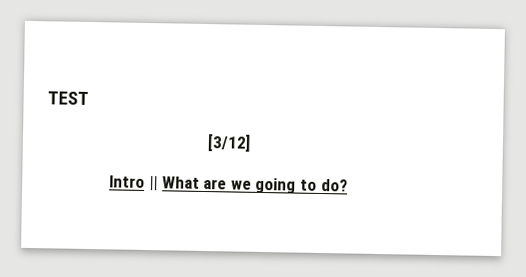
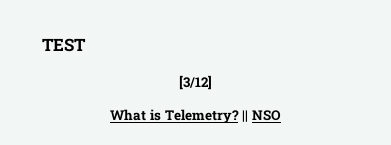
[109,175,348,194] Intro || What are we going to do? -> [110,109,281,123] What is Telemetry? || NSO

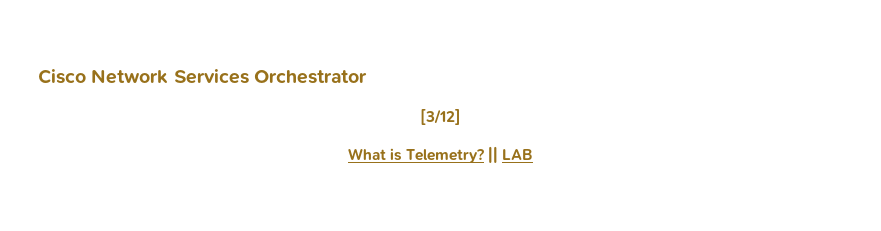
[42,38,86,52] TEST -> [38,69,367,84] Cisco Network Services Orchestrator
[251,110,281,121] NSO -> [501,149,533,160] LAB

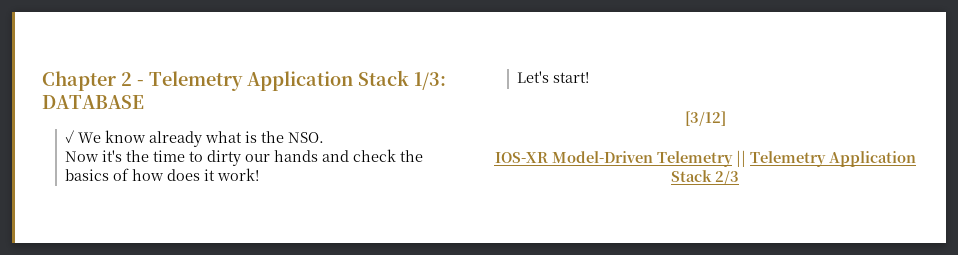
[38,69,367,84] [420,109,461,125] [348,146,533,163] Cisco Network Services Orchestrator // [3/12] // What is Telemetry? || LAB -> [42,70,446,91] [42,95,144,109] [65,130,325,147] [65,149,424,166] [65,168,260,181] [517,71,590,83] [684,111,726,126] [494,150,916,167] [671,170,739,185] Chapter 2 - Telemetry Application Stack 1/3: DATABASE // ✓ We know already what is the NSO. // Now it's the time to dirty our hands and check the basics of how does it work! // Let's start! // [3/12] // IOS-XR Model-Driven Telemetry || Telemetry Application Stack 2/3

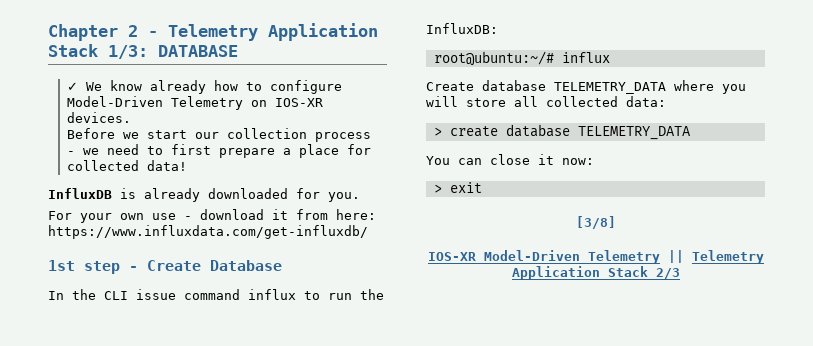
[205,131,325,143] [65,149,424,166] [65,168,260,181] [517,71,590,83] [684,111,726,126] what is the NSO. // Now it's the time to dirty our hands and check the basics of how does it work! // Let's start! // [3/12] -> [214,80,343,94] [67,96,324,110] [67,112,132,123] [67,128,372,142] [67,144,372,158] [67,160,188,171] [48,188,360,202] [48,209,376,223] [48,225,368,239] [48,260,282,274] [48,289,384,300] [426,23,498,34] [433,51,610,66] [426,80,746,94] [426,96,666,107] [433,124,691,140] [426,154,594,165] [433,182,482,193] [575,216,616,229] how to configure Model-Driven Telemetry on IOS-XR devices. // Before we start our collection process - we need to first prepare a place for collected data! // InfluxDB is already downloaded for you. // For your own use - download it from here: https://www.influxdata.com/get-influxdb/ // 1st step - Create Database // In the CLI issue command influx to run the InfluxDB: // root@ubuntu:~/# influx // Create database TELEMETRY_DATA where you will store all collected data: // > create database TELEMETRY_DATA // You can close it now: // > exit // [3/8]

